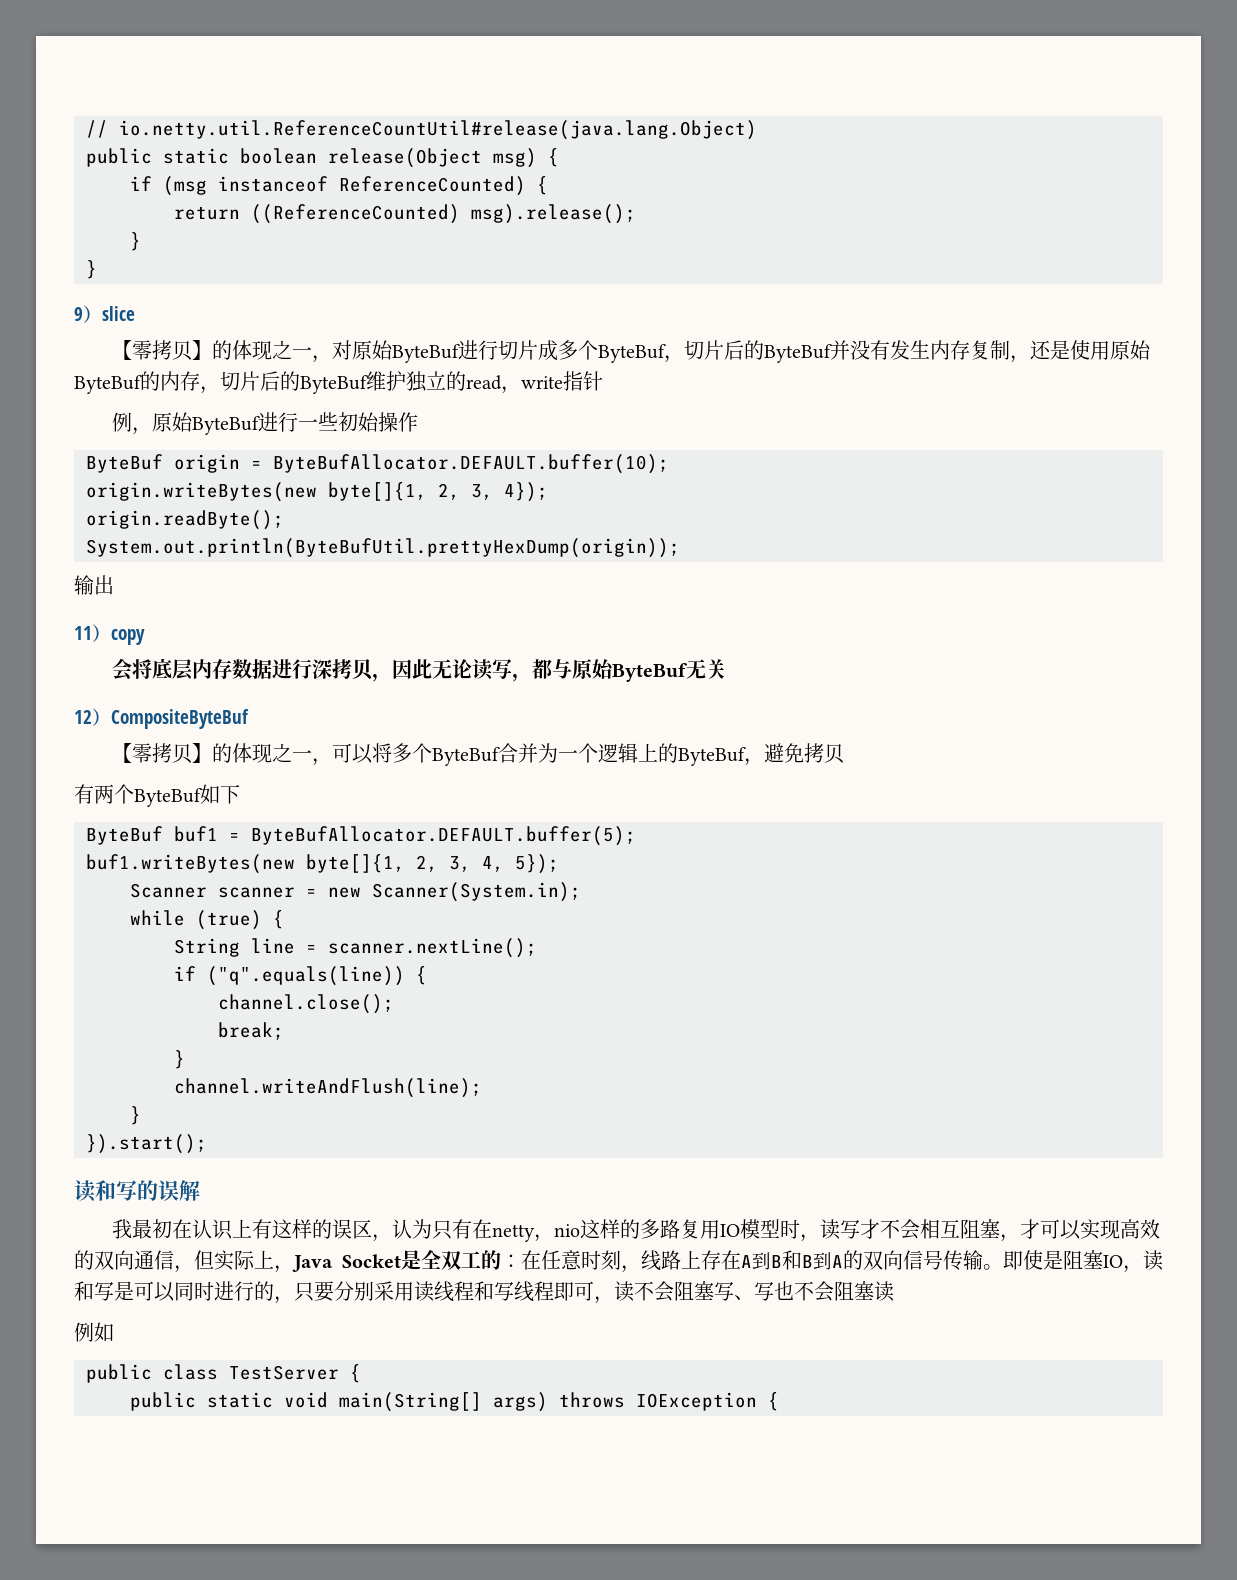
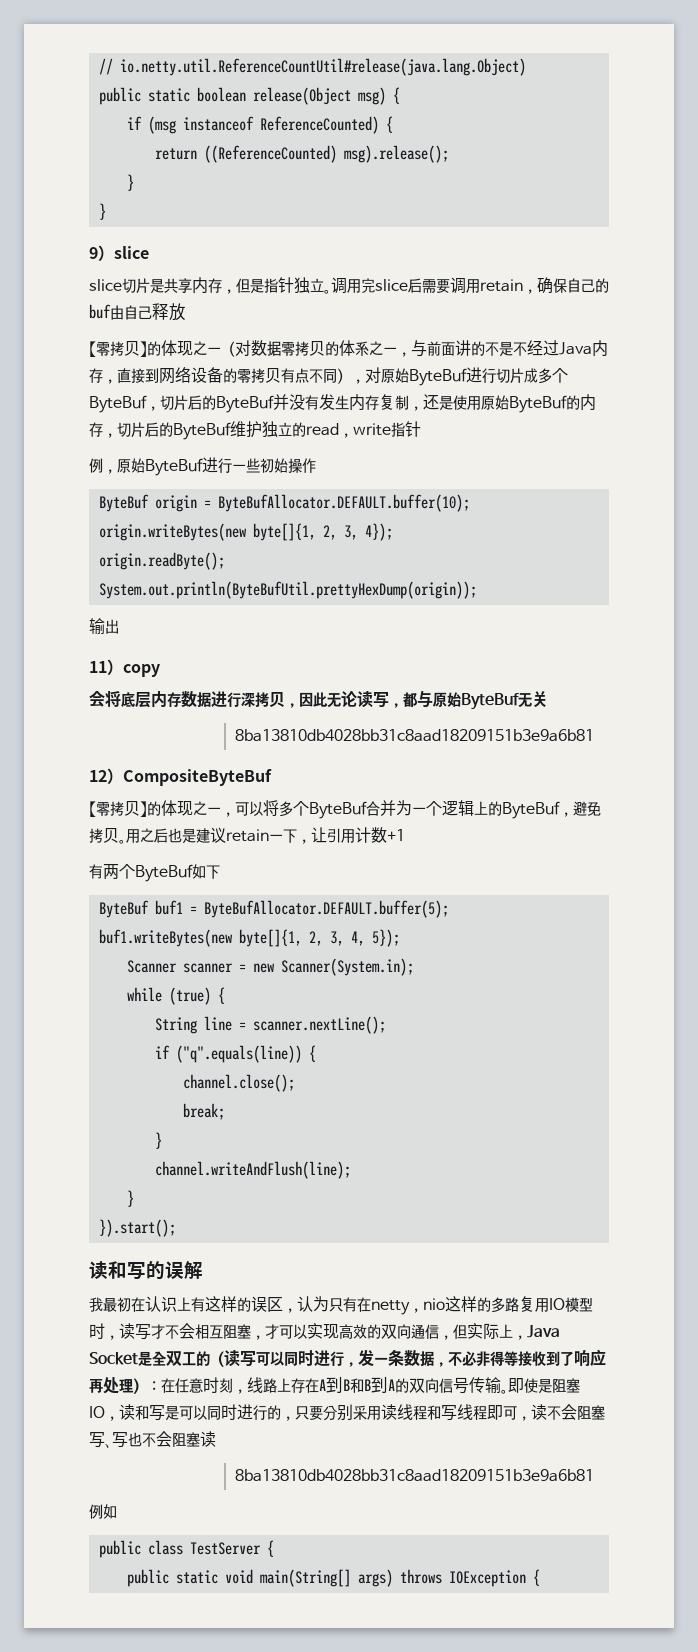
[112,340,313,361] // 【零拷贝】的体现之一 -> [89,277,609,294] [89,303,186,321] [89,340,608,358] [89,366,351,384] // slice切片是共享内存，但是指针独立。调用完slice后需要调用retain，确保自己的buf由自己释放 // 【零拷贝】的体现之一（对数据零拷贝的体系之一，与前面讲的不是不经过Java内存，直接到网络设备的零拷贝有点不同）
(727, 669) none -> [235,729,595,742] // 8ba13810db4028bb31c8aad18209151b3e9a6b81
(845, 754) none -> [119,827,405,844] 。用之后也是建议retain一下，让引用计数+1
(501, 1260) none -> [210,1349,606,1367] [89,1377,147,1394] （读写可以同时进行，发一条数据，不必非得等接收到了响应再处理）
(894, 1291) none -> [235,1469,595,1482] // 8ba13810db4028bb31c8aad18209151b3e9a6b81

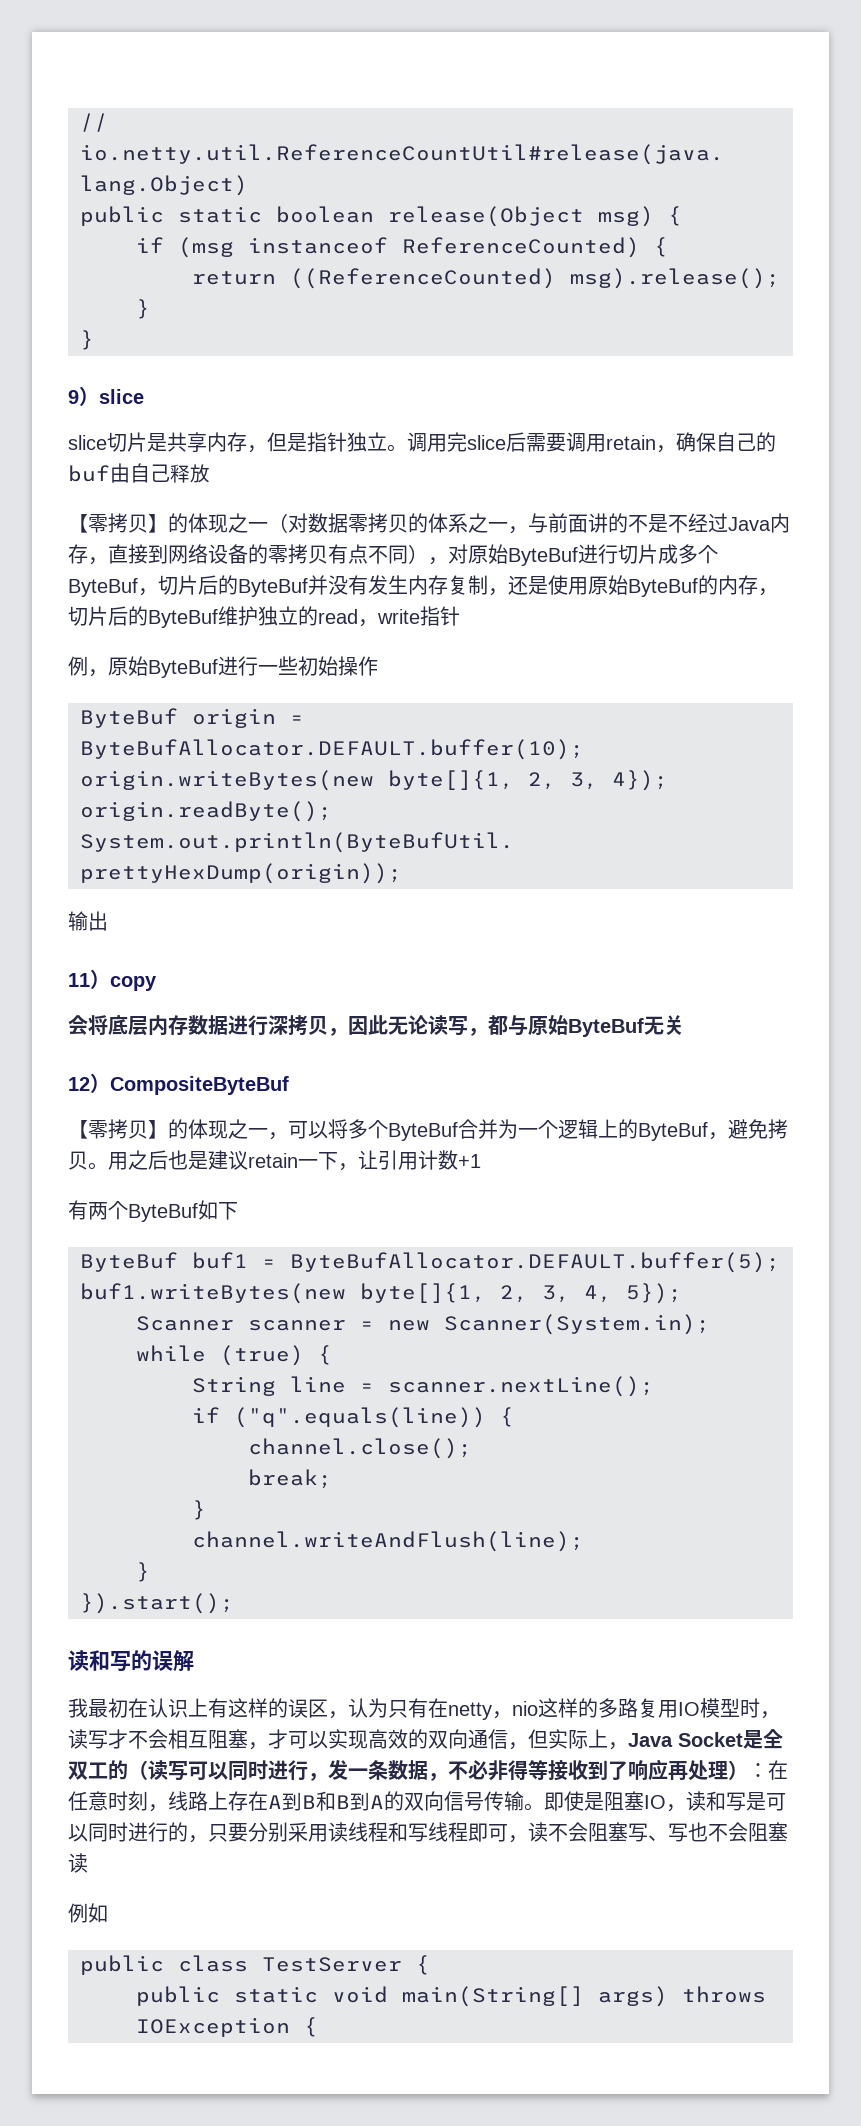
[235,729,595,742] // 8ba13810db4028bb31c8aad18209151b3e9a6b81 -> (684, 1025) none
[235,1469,595,1482] // 8ba13810db4028bb31c8aad18209151b3e9a6b81 -> (88, 1863) none

